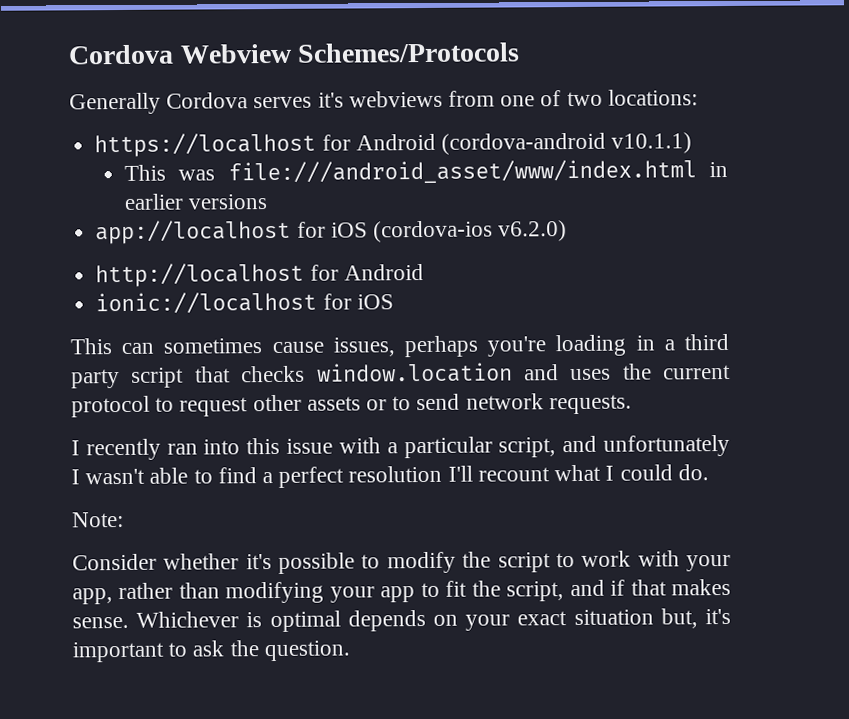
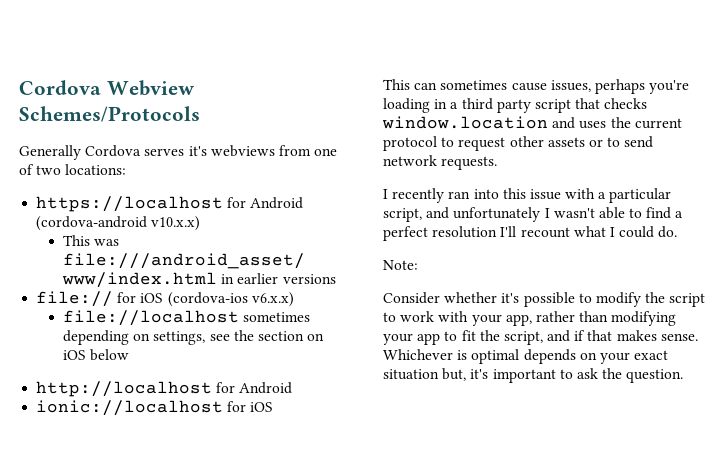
[611,132,693,154] v10.1.1) -> [151,216,201,231] v10.x.x)
[95,219,292,245] app://localhost -> [36,291,114,307] file://
[498,220,568,242] v6.2.0) -> [251,292,294,307] [62,310,311,326] [62,330,325,345] [62,349,130,361] v6.x.x) // file://localhost sometimes depending on settings, see the section on iOS below

